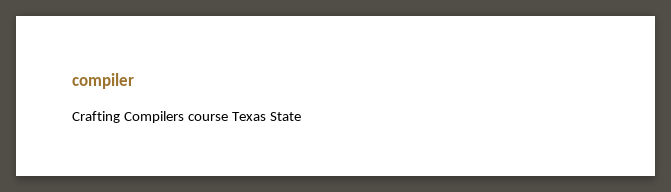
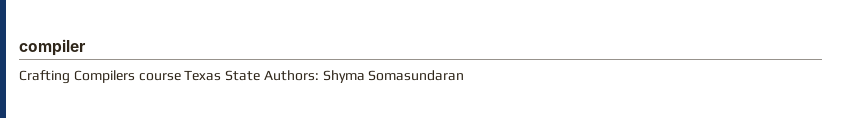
(301, 116) none -> [263,70,465,83] Authors: Shyma Somasundaran

